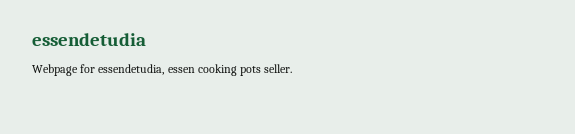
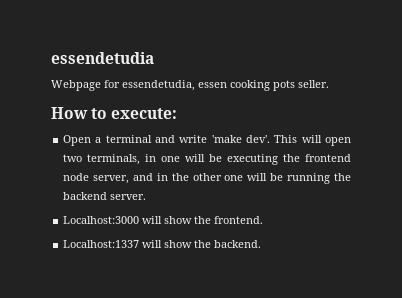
(293, 68) none -> [51,107,178,119] [63,135,351,146] [63,154,352,165] [63,173,351,184] [63,192,147,200] [63,216,264,224] [63,240,262,248] // How to execute: // Open a terminal and write 'make dev'. This will open two terminals, in one will be executing the frontend node server, and in the other one will be running the backend server. // Localhost:3000 will show the frontend. // Localhost:1337 will show the backend.

